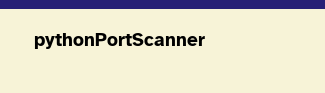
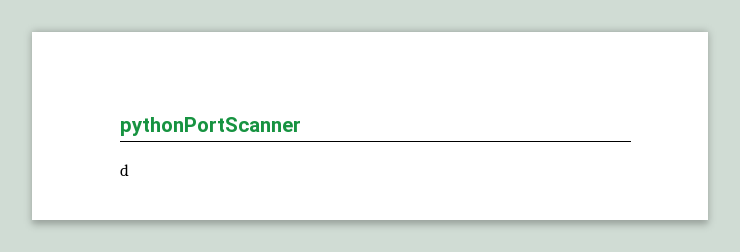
(205, 41) none -> [120,164,129,176] // d

